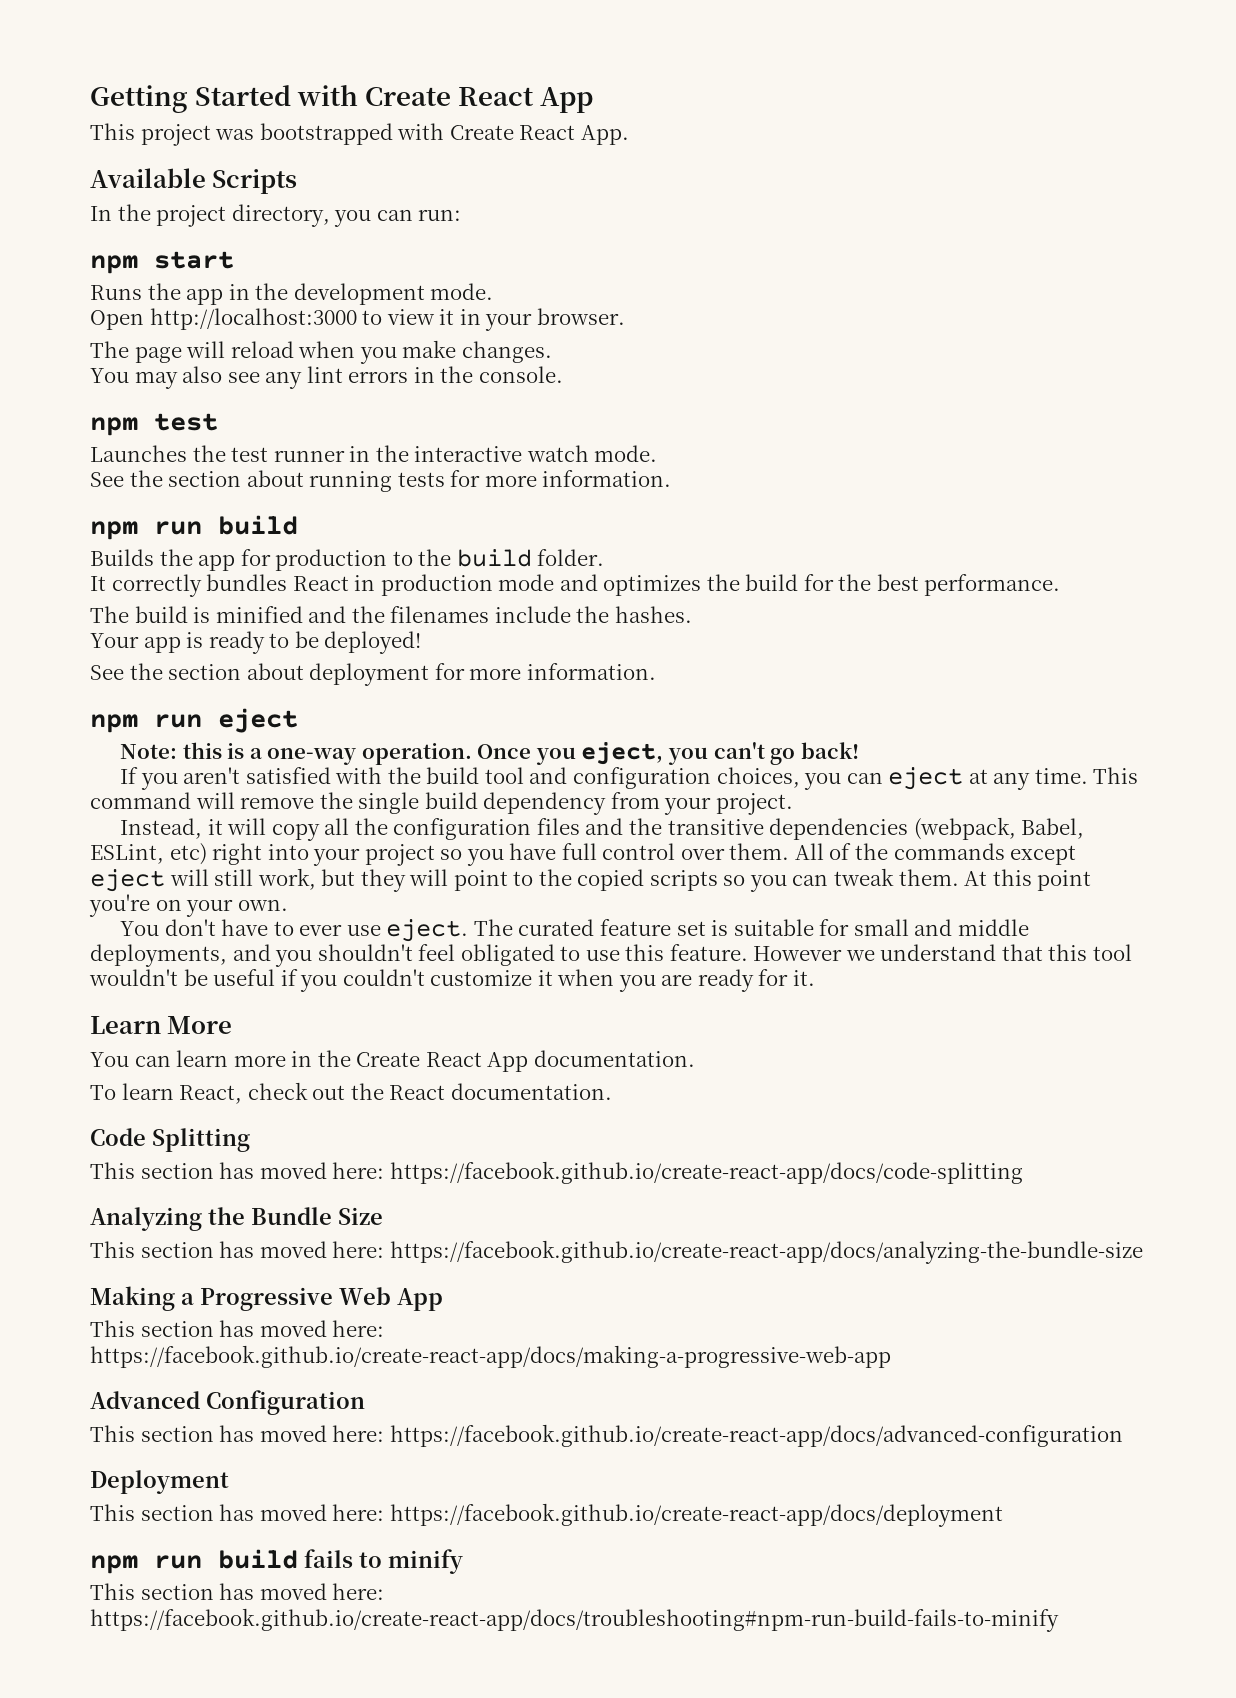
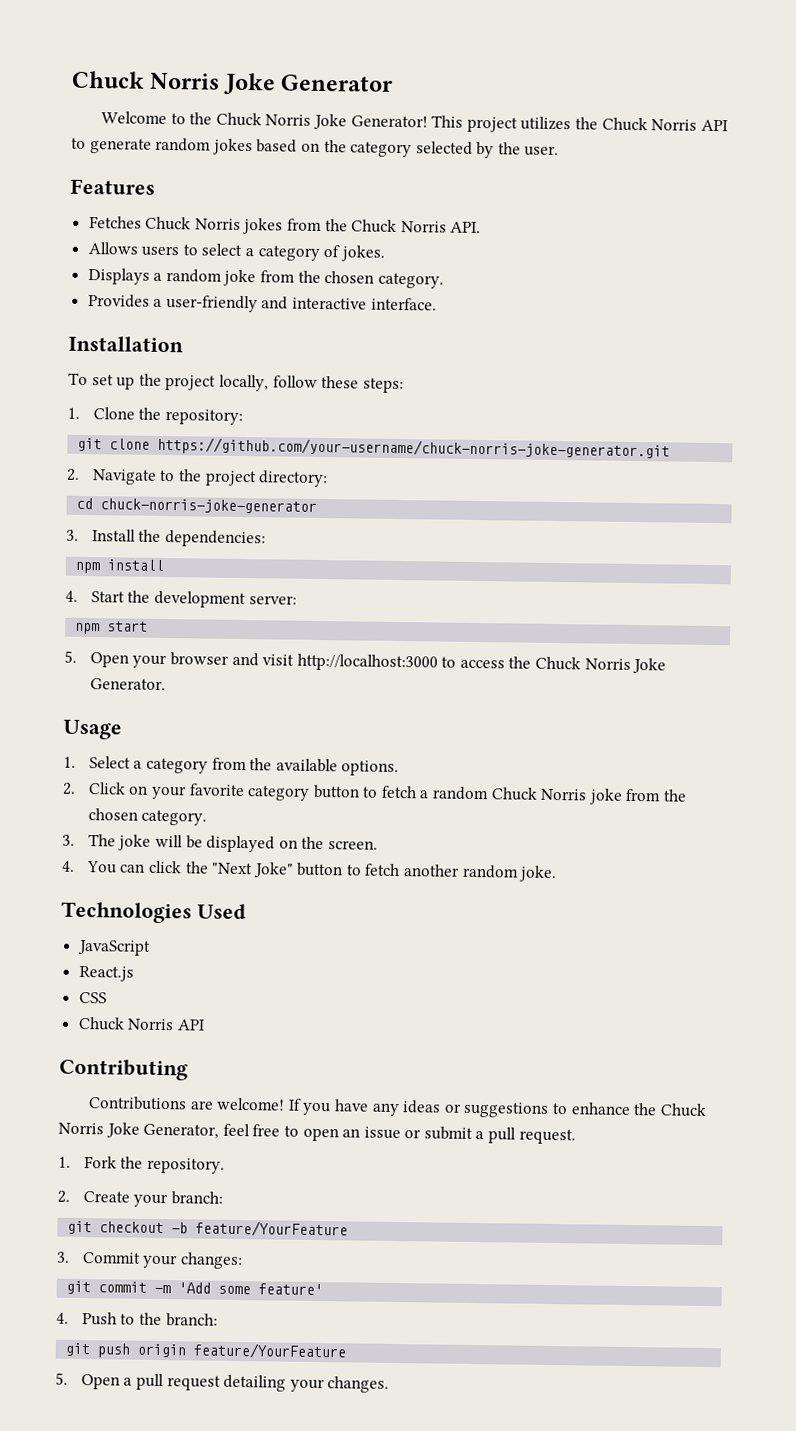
[90,85,594,113] [90,123,629,146] [90,168,298,194] [90,204,462,227] [90,251,234,274] [90,283,494,305] [90,308,625,331] [90,340,552,364] [90,366,563,389] [90,413,218,436] [90,445,658,462] [90,470,672,492] [90,515,298,540] [90,549,605,571] [90,574,1061,597] [90,606,692,623] [90,631,422,654] [90,663,656,686] [90,708,298,733] [120,742,859,765] [120,767,1139,790] [90,792,793,815] [120,817,1085,841] [90,843,1077,866] [90,868,1092,892] [89,894,288,917] [120,919,1029,942] [90,944,1133,967] [89,969,815,992] [90,1016,233,1034] [90,1050,695,1072] [90,1082,612,1104] [90,1128,250,1152] [90,1161,1023,1184] [90,1207,383,1231] [90,1240,1143,1264] [90,1286,443,1311] [90,1320,385,1337] [90,1345,891,1368] [90,1390,365,1415] [90,1424,1123,1447] [90,1470,229,1494] [90,1503,1003,1527] [90,1549,463,1574] [90,1583,385,1600] [90,1608,1059,1632] Getting Started with Create React App // This project was bootstrapped with Create React App. // Available Scripts // In the project directory, you can run: // npm start // Runs the app in the development mode. // Open http://localhost:3000 to view it in your browser. // The page will reload when you make changes. // You may also see any lint errors in the console. // npm test // Launches the test runner in the interactive watch mode. // See the section about running tests for more information. // npm run build // Builds the app for production to the build folder. // It correctly bundles React in production mode and optimizes the build for the best performance. // The build is minified and the filenames include the hashes. // Your app is ready to be deployed! // See the section about deployment for more information. // npm run eject // Note: this is a one-way operation. Once you eject, you can't go back! // If you aren't satisfied with the build tool and configuration choices, you can eject at any time. This command will remove the single build dependency from your project. // Instead, it will copy all the configuration files and the transitive dependencies (webpack, Babel, ESLint, etc) right into your project so you have full control over them. All of the commands except eject will still work, but they will point to the copied scripts so you can tweak them. At this point you're on your own. // You don't have to ever use eject. The curated feature set is suitable for small and middle deployments, and you shouldn't feel obligated to use this feature. However we understand that this tool wouldn't be useful if you couldn't customize it when you are ready for it. // Learn More // You can learn more in the Create React App documentation. // To learn React, check out the React documentation. // Code Splitting // This section has moved here: https://facebook.github.io/create-react-app/docs/code-splitting // Analyzing the Bundle Size // This section has moved here: https://facebook.github.io/create-react-app/docs/analyzing-the-bundle-size // Making a Progressive Web App // This section has moved here: https://facebook.github.io/create-react-app/docs/making-a-progressive-web-app // Advanced Configuration // This section has moved here: https://facebook.github.io/create-react-app/docs/advanced-configuration // Deployment // This section has moved here: https://facebook.github.io/create-react-app/docs/deployment // npm run build fails to minify // This section has moved here: https://facebook.github.io/create-react-app/docs/troubleshooting#npm-run-build-fails-to-minify -> [71,70,394,96] [101,111,728,133] [71,137,560,159] [70,178,155,195] [88,216,482,235] [87,242,385,262] [87,268,444,289] [87,294,437,313] [68,335,184,353] [68,372,404,394] [67,407,243,425] [77,436,671,460] [66,468,329,488] [76,497,318,514] [66,529,266,548] [75,559,165,574] [65,590,297,609] [75,621,149,635] [64,650,667,674] [89,678,166,691] [63,719,122,740] [63,756,400,777] [62,782,688,805] [87,808,208,826] [62,834,378,853] [61,860,558,883] [61,901,246,924] [76,939,151,956] [78,965,134,982] [78,991,107,1004] [77,1016,205,1031] [59,1058,188,1081] [88,1096,707,1118] [58,1122,576,1145] [58,1156,225,1174] [57,1190,223,1208] [67,1220,349,1238] [57,1251,243,1270] [66,1280,324,1296] [56,1312,218,1327] [65,1342,347,1360] [55,1372,390,1393] Chuck Norris Joke Generator // Welcome to the Chuck Norris Joke Generator! This project utilizes the Chuck Norris API to generate random jokes based on the category selected by the user. // Features // Fetches Chuck Norris jokes from the Chuck Norris API. // Allows users to select a category of jokes. // Displays a random joke from the chosen category. // Provides a user-friendly and interactive interface. // Installation // To set up the project locally, follow these steps: // 1. Clone the repository: // git clone https://github.com/your-username/chuck-norris-joke-generator.git // 2. Navigate to the project directory: // cd chuck-norris-joke-generator // 3. Install the dependencies: // npm install // 4. Start the development server: // npm start // 5. Open your browser and visit http://localhost:3000 to access the Chuck Norris Joke Generator. // Usage // 1. Select a category from the available options. // 2. Click on your favorite category button to fetch a random Chuck Norris joke from the chosen category. // 3. The joke will be displayed on the screen. // 4. You can click the "Next Joke" button to fetch another random joke. // Technologies Used // JavaScript // React.js // CSS // Chuck Norris API // Contributing // Contributions are welcome! If you have any ideas or suggestions to enhance the Chuck Norris Joke Generator, feel free to open an issue or submit a pull request. // 1. Fork the repository. // 2. Create your branch: // git checkout -b feature/YourFeature // 3. Commit your changes: // git commit -m 'Add some feature' // 4. Push to the branch: // git push origin feature/YourFeature // 5. Open a pull request detailing your changes.

